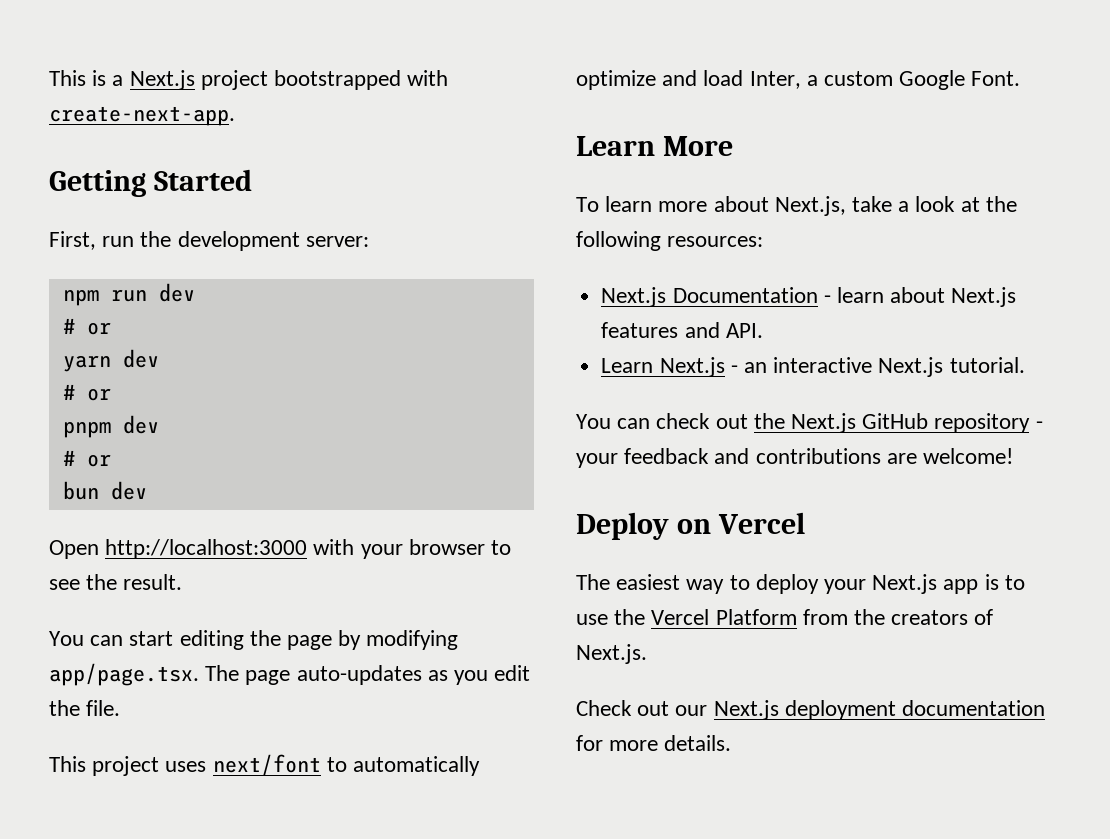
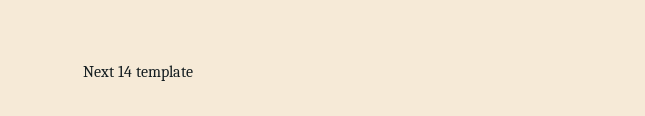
[49,70,449,90] [49,106,235,126] [49,169,252,197] [49,231,369,251] [62,283,195,306] [62,318,111,335] [62,349,159,372] [62,384,111,401] [62,415,159,438] [62,450,111,467] [62,481,147,500] [49,539,512,559] [49,574,183,590] [49,630,459,650] [49,663,531,686] [49,700,121,716] [49,754,481,776] [576,70,1021,90] [576,136,733,156] [576,196,1017,216] [576,231,764,251] [601,287,1017,307] [601,322,763,338] [601,357,1025,377] [576,413,1043,433] [576,448,1014,468] [576,512,805,540] [576,574,1025,594] [576,609,994,625] [576,644,647,664] [576,700,1046,720] [576,735,732,751] This is a Next.js project bootstrapped with create-next-app. // Getting Started // First, run the development server: // npm run dev // # or // yarn dev // # or // pnpm dev // # or // bun dev // Open http://localhost:3000 with your browser to see the result. // You can start editing the page by modifying app/page.tsx. The page auto-updates as you edit the file. // This project uses next/font to automatically optimize and load Inter, a custom Google Font. // Learn More // To learn more about Next.js, take a look at the following resources: // Next.js Documentation - learn about Next.js features and API. // Learn Next.js - an interactive Next.js tutorial. // You can check out the Next.js GitHub repository - your feedback and contributions are welcome! // Deploy on Vercel // The easiest way to deploy your Next.js app is to use the Vercel Platform from the creators of Next.js. // Check out our Next.js deployment documentation for more details. -> [83,65,194,81] Next 14 template

